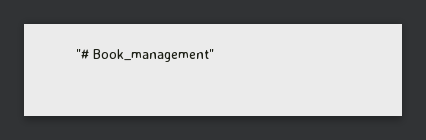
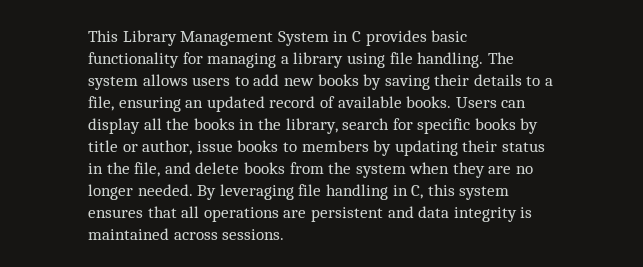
[76,49,214,62] "# Book_management" -> [88,30,468,46] [88,52,514,68] [88,74,554,90] [88,96,527,112] [88,118,539,134] [88,140,545,156] [88,162,534,178] [88,184,510,200] [88,206,533,222] [88,228,285,240] This Library Management System in C provides basic functionality for managing a library using file handling. The system allows users to add new books by saving their details to a file, ensuring an updated record of available books. Users can display all the books in the library, search for specific books by title or author, issue books to members by updating their status in the file, and delete books from the system when they are no longer needed. By leveraging file handling in C, this system ensures that all operations are persistent and data integrity is maintained across sessions.

